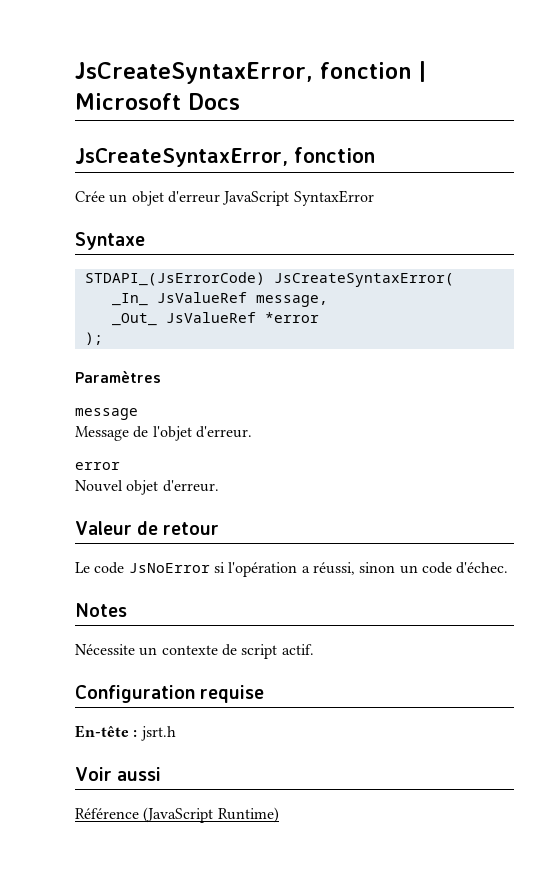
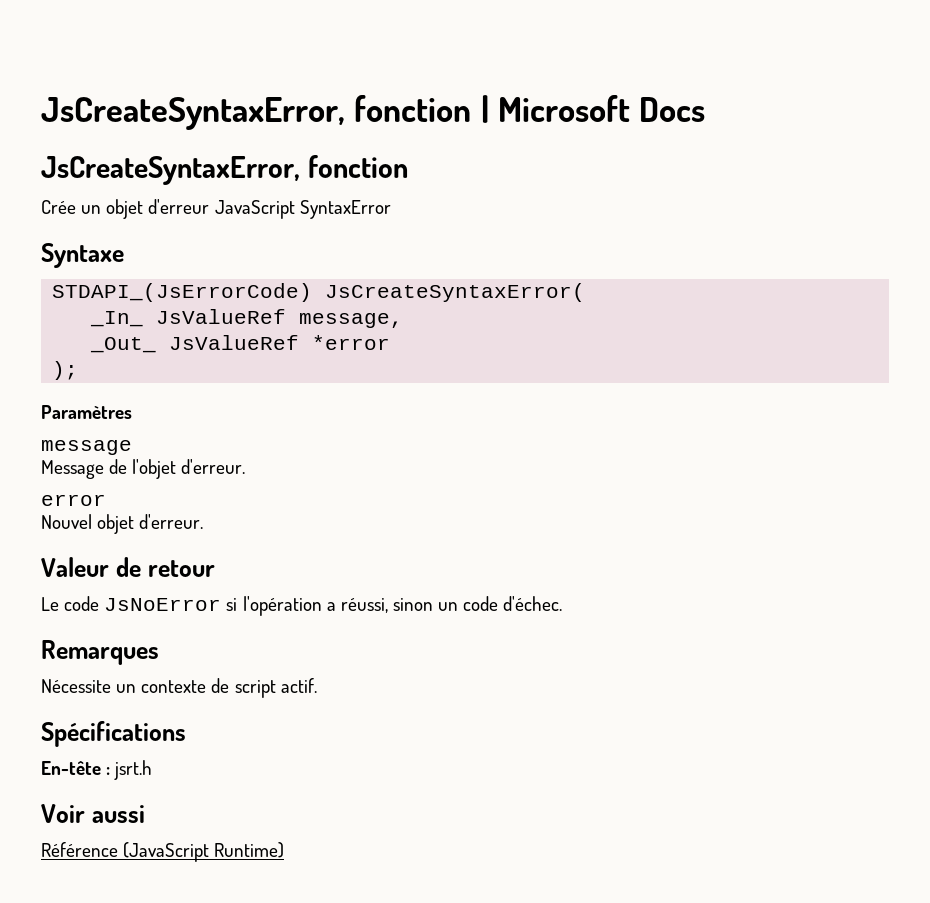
[75,603,127,617] Notes -> [41,640,159,665] Remarques
[75,685,265,703] Configuration requise -> [41,721,186,747] Spécifications

